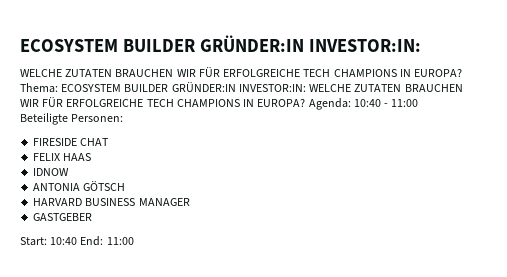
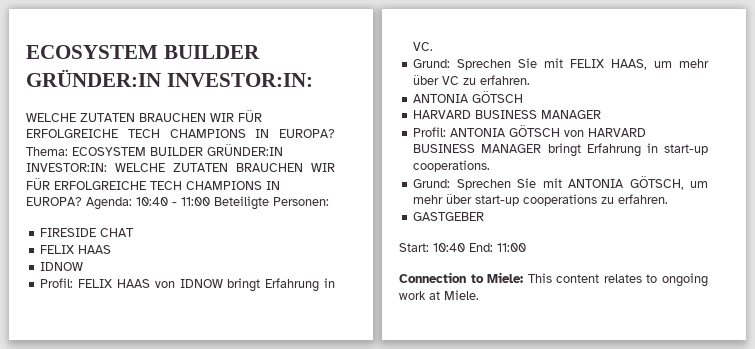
(70, 172) none -> [40,278,335,292] [413,42,434,51] [413,58,709,70] [413,75,531,85] // Profil: FELIX HAAS von IDNOW bringt Erfahrung in VC. // Grund: Sprechen Sie mit FELIX HAAS, um mehr über VC zu erfahren.
(190, 202) none -> [413,125,647,137] [413,143,708,157] [413,160,491,172] [413,176,708,190] [413,194,669,206] // Profil: ANTONIA GÖTSCH von HARVARD BUSINESS MANAGER bringt Erfahrung in start-up cooperations. // Grund: Sprechen Sie mit ANTONIA GÖTSCH, um mehr über start-up cooperations zu erfahren.
(134, 241) none -> [399,272,708,287] [399,290,479,300] // Connection to Miele: This content relates to ongoing work at Miele.

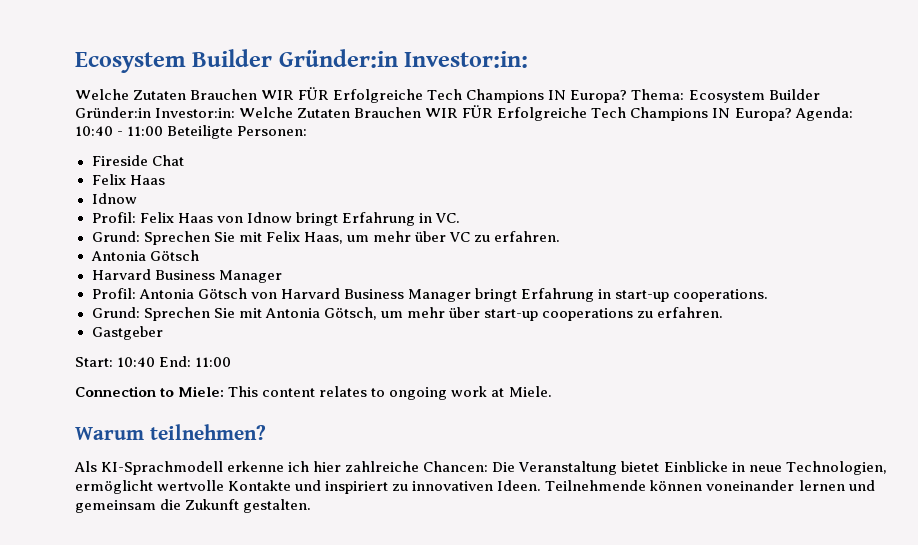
[26,45,260,59] [26,69,313,87] [26,110,262,122] [26,129,335,138] [26,144,283,156] [26,163,335,172] [26,178,280,190] [26,197,82,206] ECOSYSTEM BUILDER GRÜNDER:IN INVESTOR:IN: // WELCHE ZUTATEN BRAUCHEN WIR FÜR ERFOLGREICHE TECH CHAMPIONS IN EUROPA? Thema: ECOSYSTEM BUILDER GRÜNDER:IN INVESTOR:IN: WELCHE ZUTATEN BRAUCHEN WIR FÜR ERFOLGREICHE TECH CHAMPIONS IN EUROPA? -> [75,49,529,73] [75,87,820,103] [75,105,792,121] Ecosystem Builder Gründer:in Investor:in: // Welche Zutaten Brauchen WIR FÜR Erfolgreiche Tech Champions IN Europa? Thema: Ecosystem Builder Gründer:in Investor:in: Welche Zutaten Brauchen WIR FÜR Erfolgreiche Tech Champions IN Europa?
[40,228,135,237] [40,245,112,254] [40,262,84,271] [40,278,223,288] FIRESIDE CHAT // FELIX HAAS // IDNOW // Profil: FELIX HAAS von IDNOW -> [91,155,184,166] [91,174,165,185] [91,193,137,204] [91,212,292,223] Fireside Chat // Felix Haas // Idnow // Profil: Felix Haas von Idnow
[570,59,648,70] FELIX HAAS, -> [265,231,343,244] Felix Haas,
[413,91,524,103] [413,110,602,119] [413,125,647,137] [413,144,542,153] ANTONIA GÖTSCH // HARVARD BUSINESS MANAGER // Profil: ANTONIA GÖTSCH von HARVARD BUSINESS MANAGER -> [90,250,199,261] [91,269,282,283] [91,288,471,302] Antonia Götsch // Harvard Business Manager // Profil: Antonia Götsch von Harvard Business Manager
[568,176,684,190] ANTONIA GÖTSCH, -> [264,307,377,320] Antonia Götsch,
[413,212,485,221] GASTGEBER -> [91,326,163,340] Gastgeber
(479, 295) none -> [75,424,266,440] [74,461,887,475] [75,480,875,494] [75,499,312,513] // Warum teilnehmen? // Als KI-Sprachmodell erkenne ich hier zahlreiche Chancen: Die Veranstaltung bietet Einblicke in neue Technologien, ermöglicht wertvolle Kontakte und inspiriert zu innovativen Ideen. Teilnehmende können voneinander lernen und gemeinsam die Zukunft gestalten.

